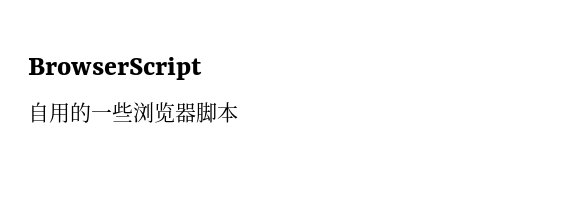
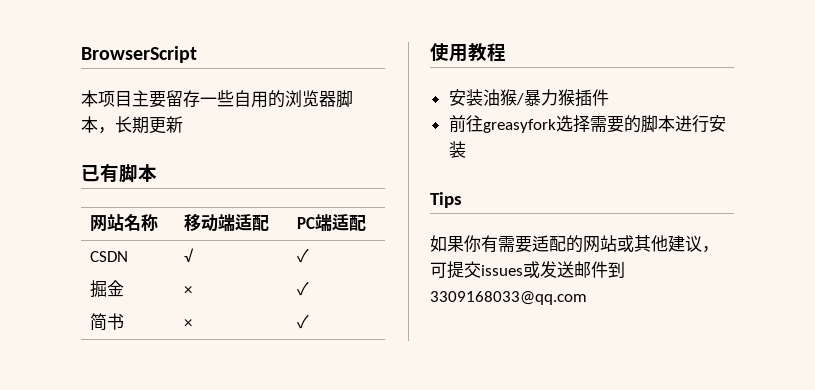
[28,102,238,123] 自用的一些浏览器脚本 -> [81,90,353,108] [81,116,183,134] [81,164,157,183] [89,214,158,232] [183,214,269,232] [296,214,366,232] [89,251,128,262] [183,248,194,262] [296,248,309,263] [89,280,124,298] [183,286,192,295] [296,281,309,296] [89,313,124,331] [183,319,192,328] [296,314,309,329] [430,43,506,62] [448,89,609,107] [448,115,726,133] [448,141,466,158] [430,192,462,208] [430,235,719,253] [430,261,625,279] [430,291,587,305] 本项目主要留存一些自用的浏览器脚本，长期更新 // 已有脚本 // 网站名称 | 移动端适配 | PC端适配 // CSDN | √ | ✓ // 掘金 | × | ✓ // 简书 | × | ✓ // 使用教程 // 安装油猴/暴力猴插件 // 前往greasyfork选择需要的脚本进行安装 // Tips // 如果你有需要适配的网站或其他建议，可提交issues或发送邮件到3309168033@qq.com

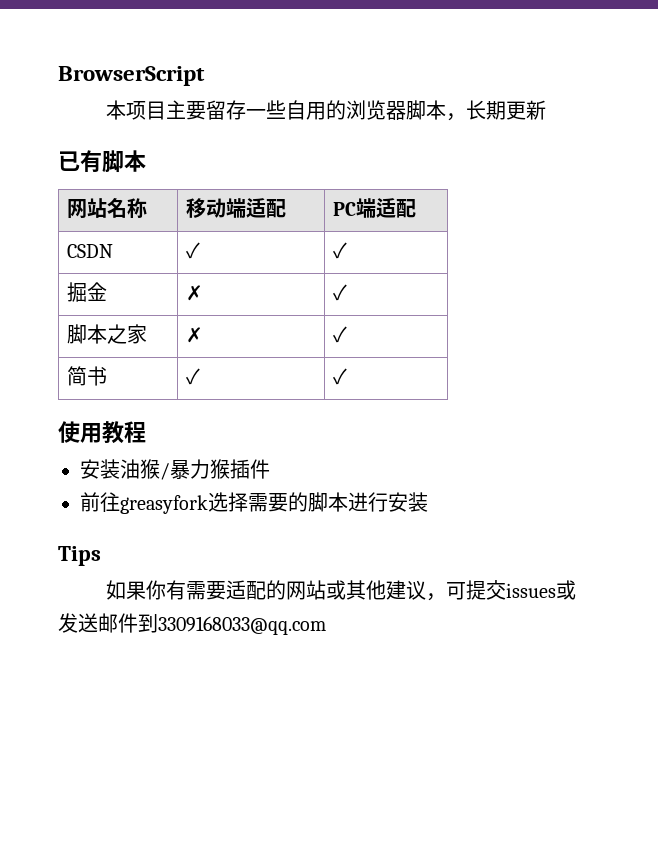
[183,248,194,262] √ -> [185,242,200,259] ✓
[183,286,192,295] × -> [185,285,203,301] [332,284,347,301] [66,324,147,344] [185,327,203,343] ✗ | ✓ // 脚本之家 | ✗
[183,319,192,328] × -> [185,368,200,385] ✓

